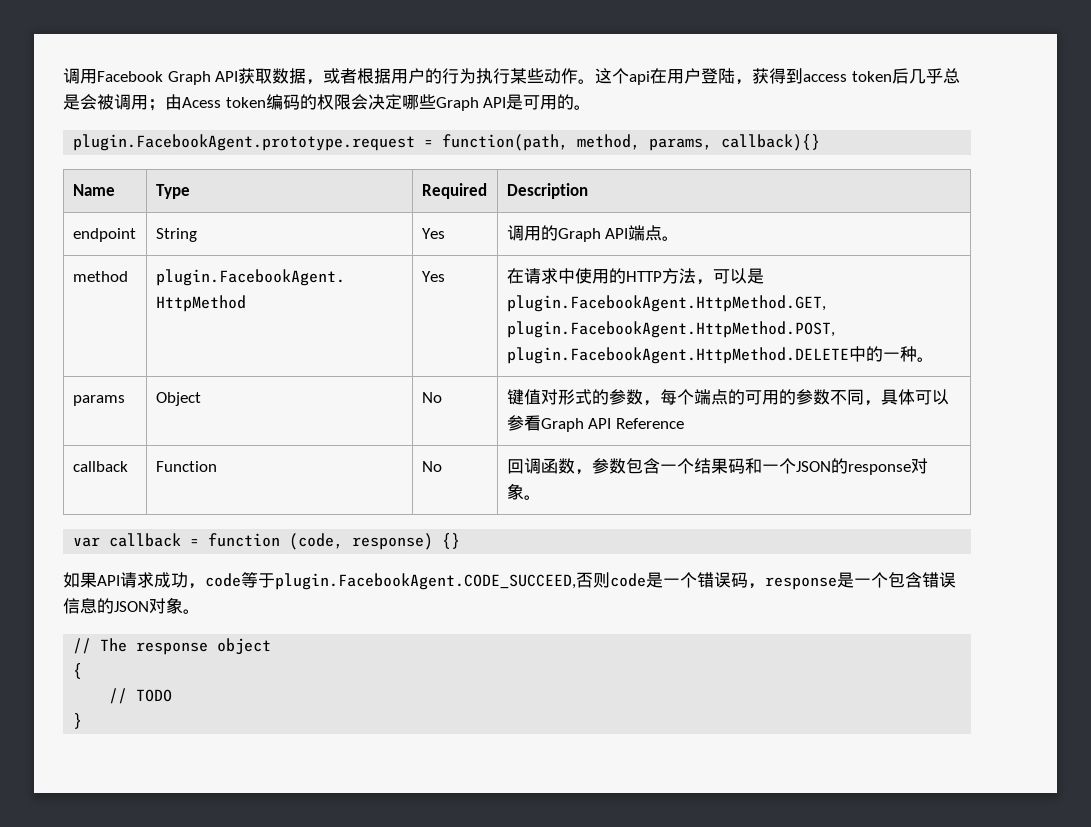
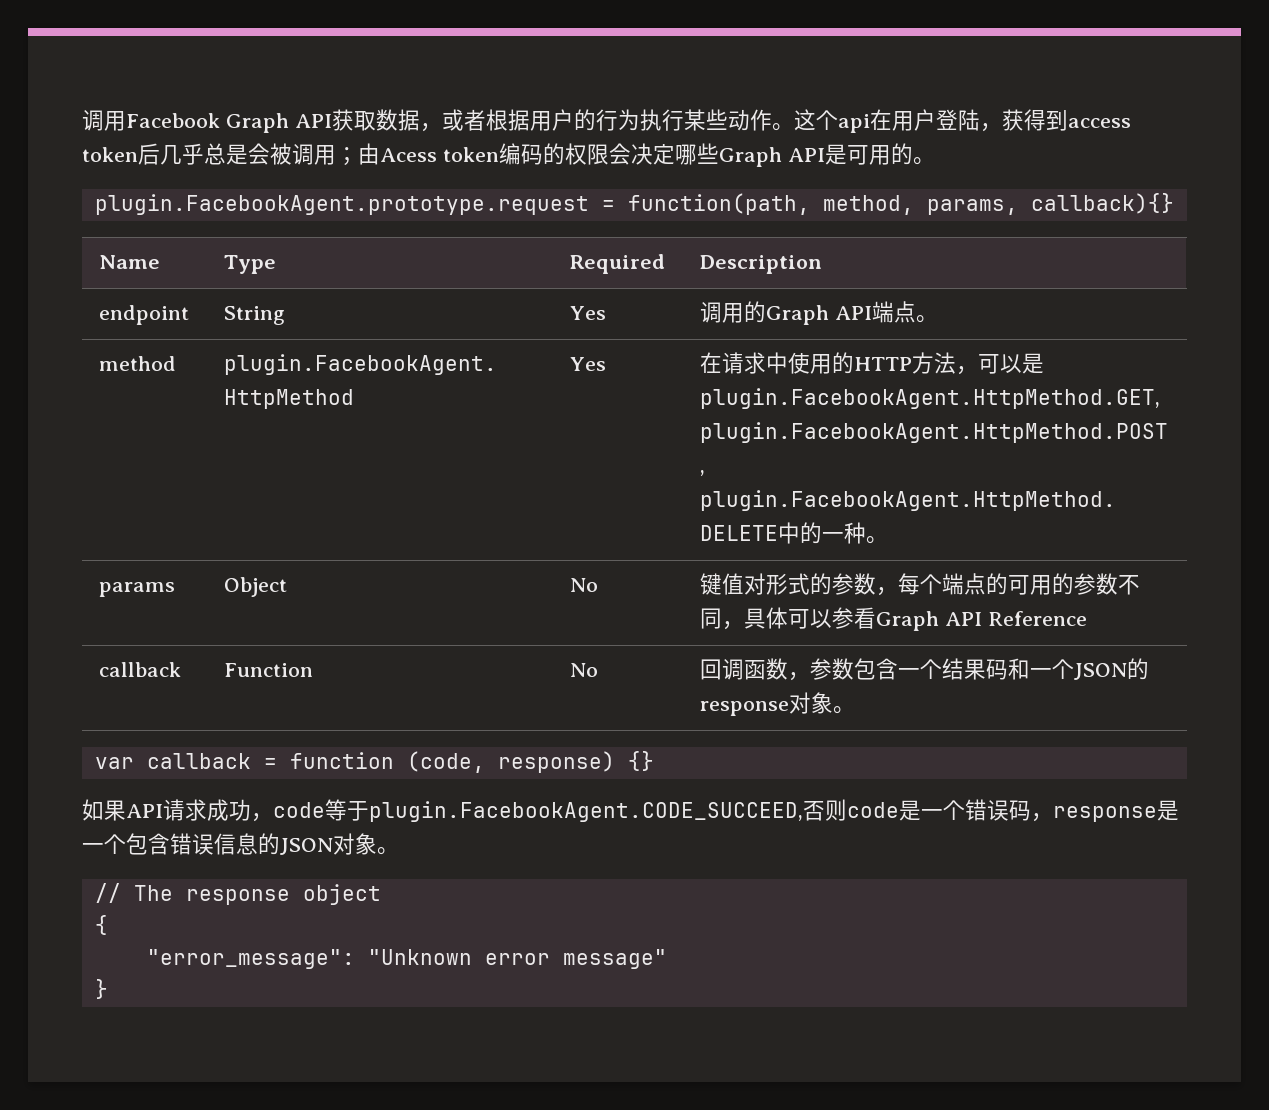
[109,688,173,704] // TODO -> [146,949,667,969] "error_message": "Unknown error message"

